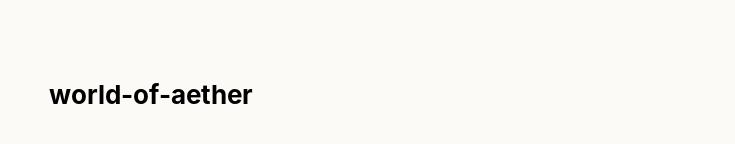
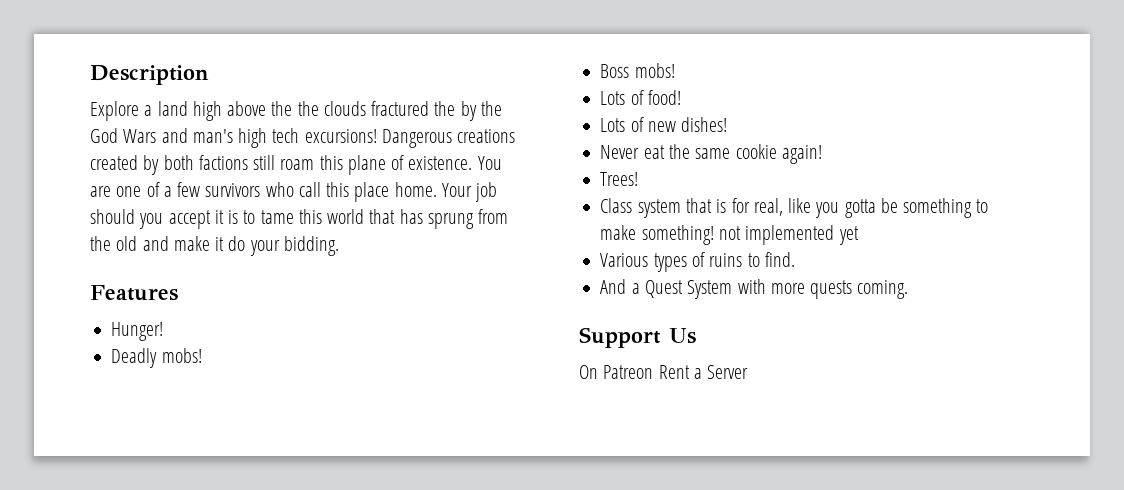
[49,83,253,104] world-of-aether -> [90,65,209,85] [90,101,502,121] [90,128,516,148] [90,155,502,175] [90,182,498,202] [90,209,509,229] [90,236,339,256] [90,285,178,301] [111,322,164,341] [111,348,202,368] [600,63,675,78] [600,90,681,105] [600,117,728,132] [600,144,822,164] [600,172,639,186] [600,198,989,218] [600,225,859,245] [600,252,795,272] [600,279,909,299] [579,327,696,348] [579,365,749,379] Description // Explore a land high above the the clouds fractured the by the God Wars and man's high tech excursions! Dangerous creations created by both factions still roam this plane of existence. You are one of a few survivors who call this place home. Your job should you accept it is to tame this world that has sprung from the old and make it do your bidding. // Features // Hunger! // Deadly mobs! // Boss mobs! // Lots of food! // Lots of new dishes! // Never eat the same cookie again! // Trees! // Class system that is for real, like you gotta be something to make something! not implemented yet // Various types of ruins to find. // And a Quest System with more quests coming. // Support Us // On Patreon Rent a Server

